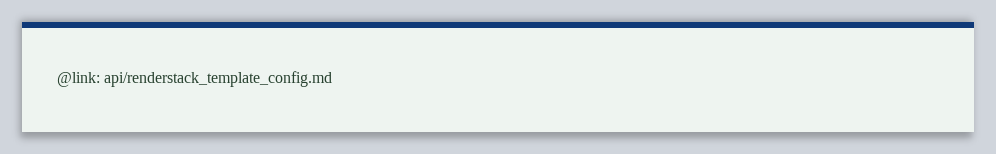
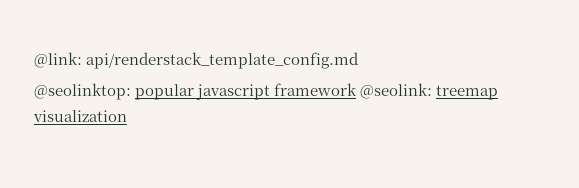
(333, 79) none -> [34,83,499,100] [33,110,127,122] // @seolinktop: popular javascript framework @seolink: treemap visualization

